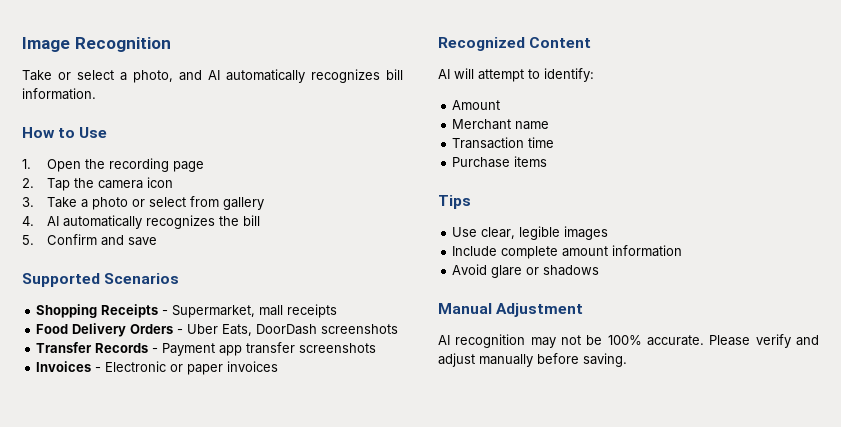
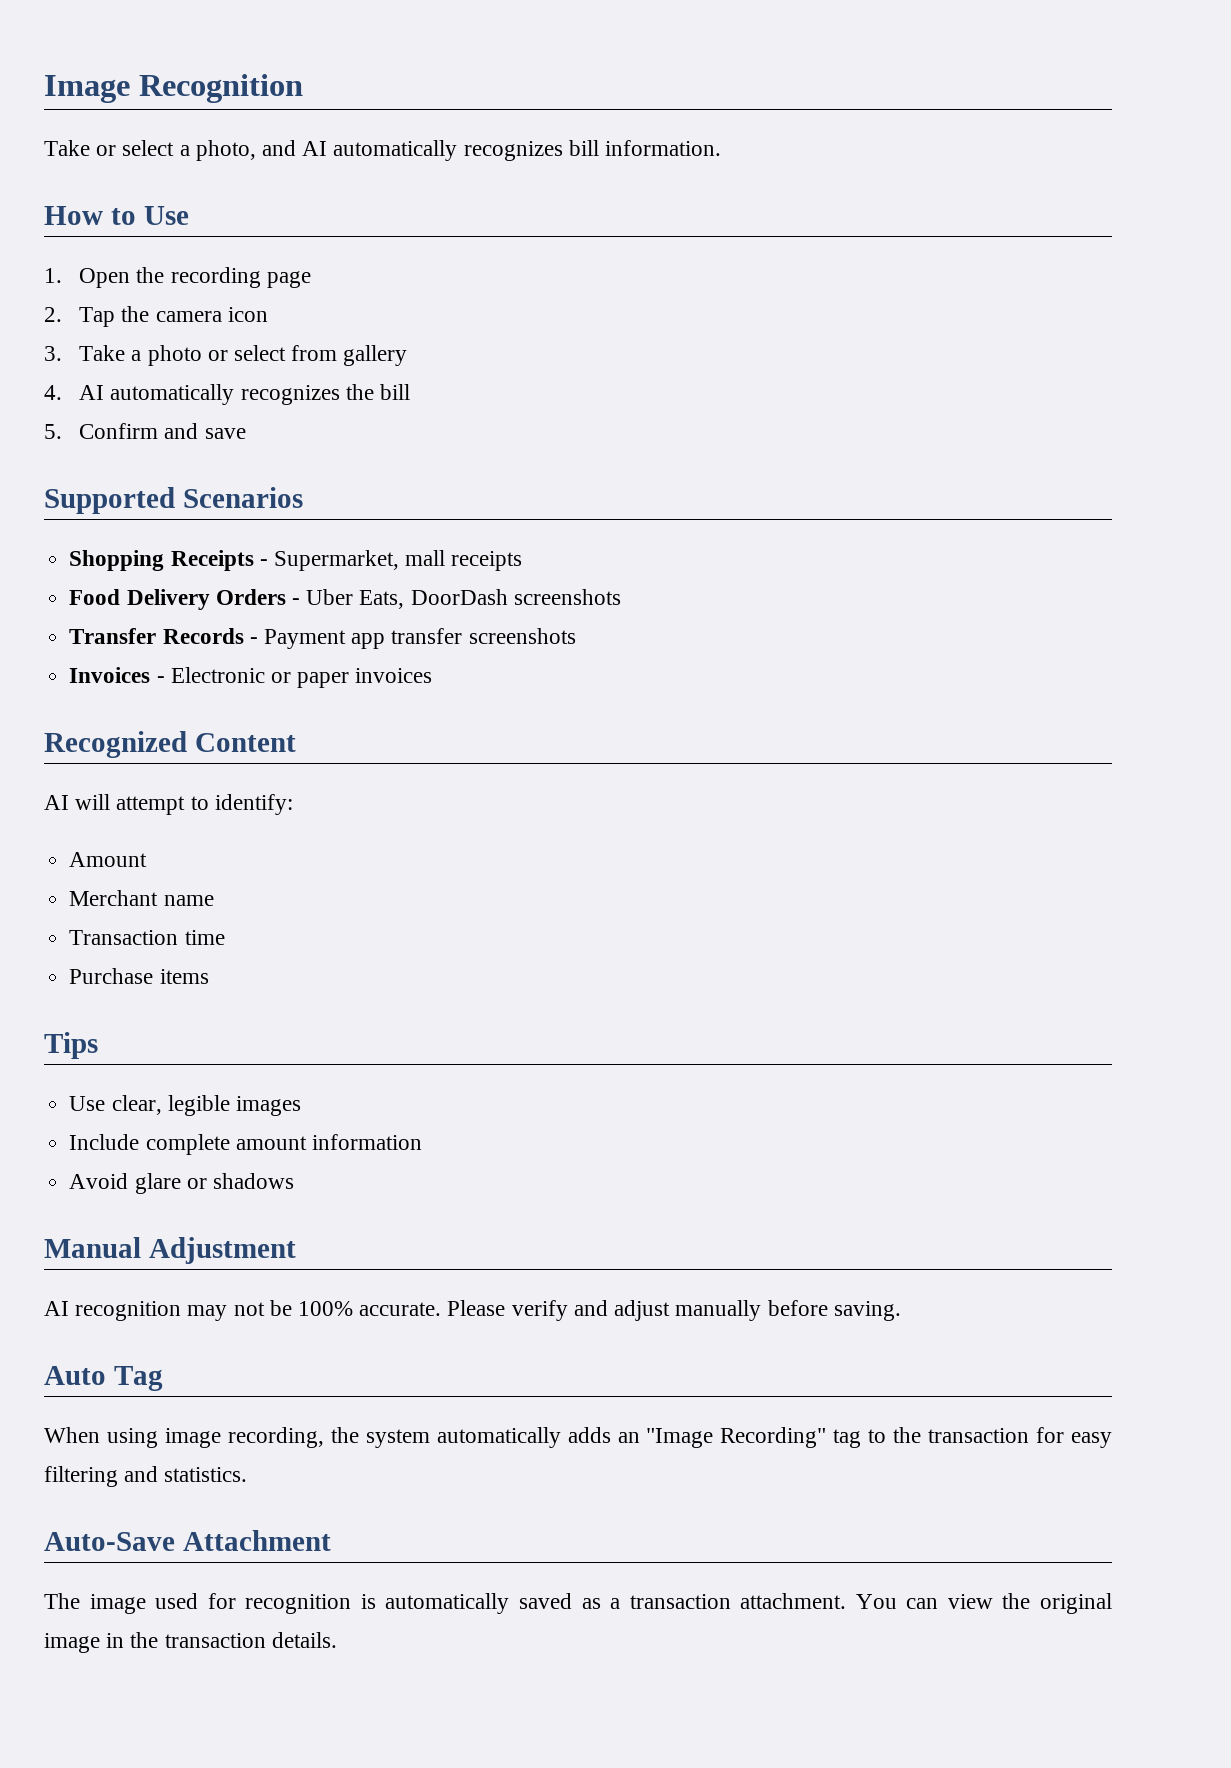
(627, 360) none -> [44,1366,163,1391] [44,1427,1112,1448] [44,1466,248,1487] [44,1530,331,1551] [44,1593,1112,1614] [44,1632,337,1653] // Auto Tag // When using image recording, the system automatically adds an "Image Recording" tag to the transaction for easy filtering and statistics. // Auto-Save Attachment // The image used for recognition is automatically saved as a transaction attachment. You can view the original image in the transaction details.

